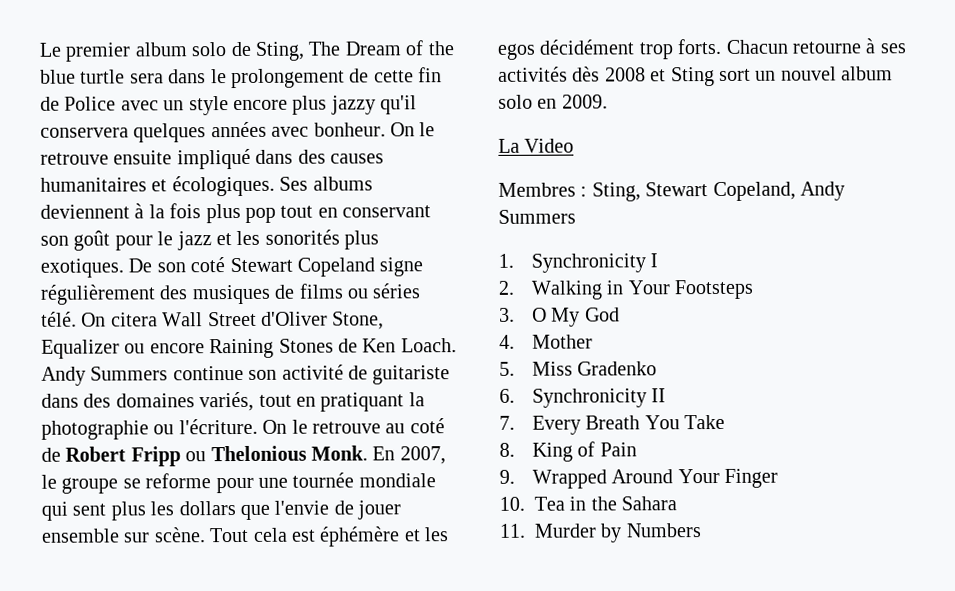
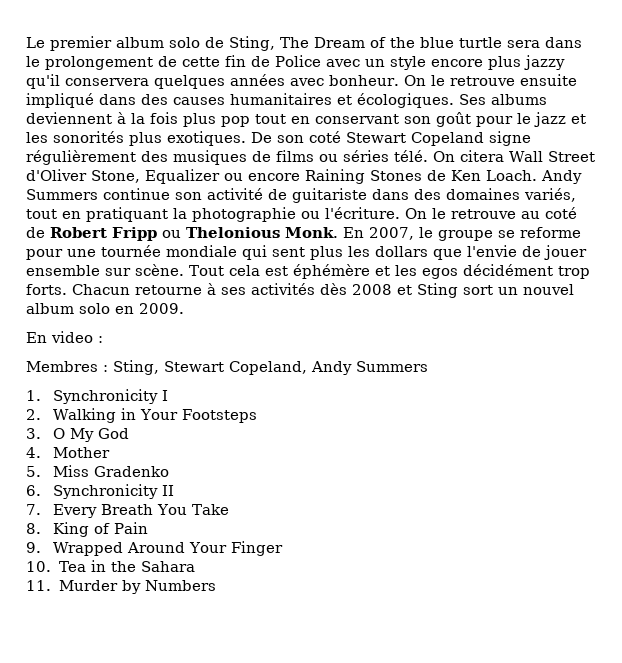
[498,138,575,153] La Video -> [26,331,103,343] En video :

